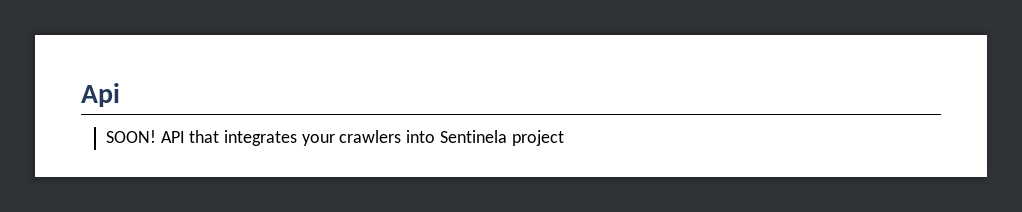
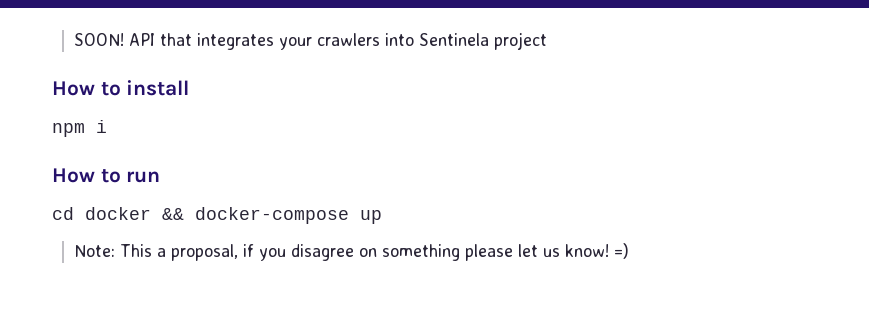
[81,83,120,107] Api // -> (73, 39) none
(564, 138) none -> [52,80,190,96] [52,120,107,137] [52,168,161,183] [52,207,382,224] [73,243,629,261] // How to install // npm i // How to run // cd docker && docker-compose up // Note: This a proposal, if you disagree on something please let us know! =)

